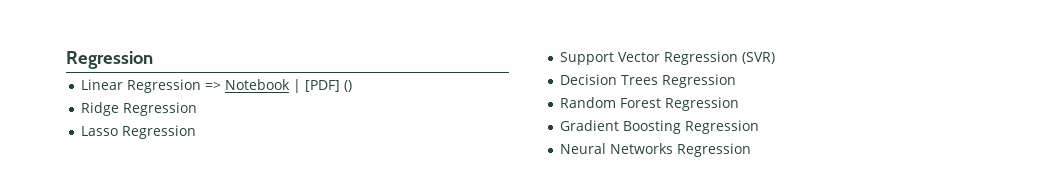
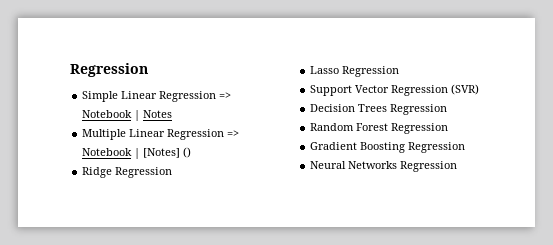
[66,51,153,69] [80,79,340,93] Regression // Linear Regression => Notebook | [PDF] -> [70,63,148,77] [82,91,232,102] [82,110,173,121] [82,129,240,140] [82,148,181,159] Regression // Simple Linear Regression => Notebook | Notes // Multiple Linear Regression => Notebook | [Notes]

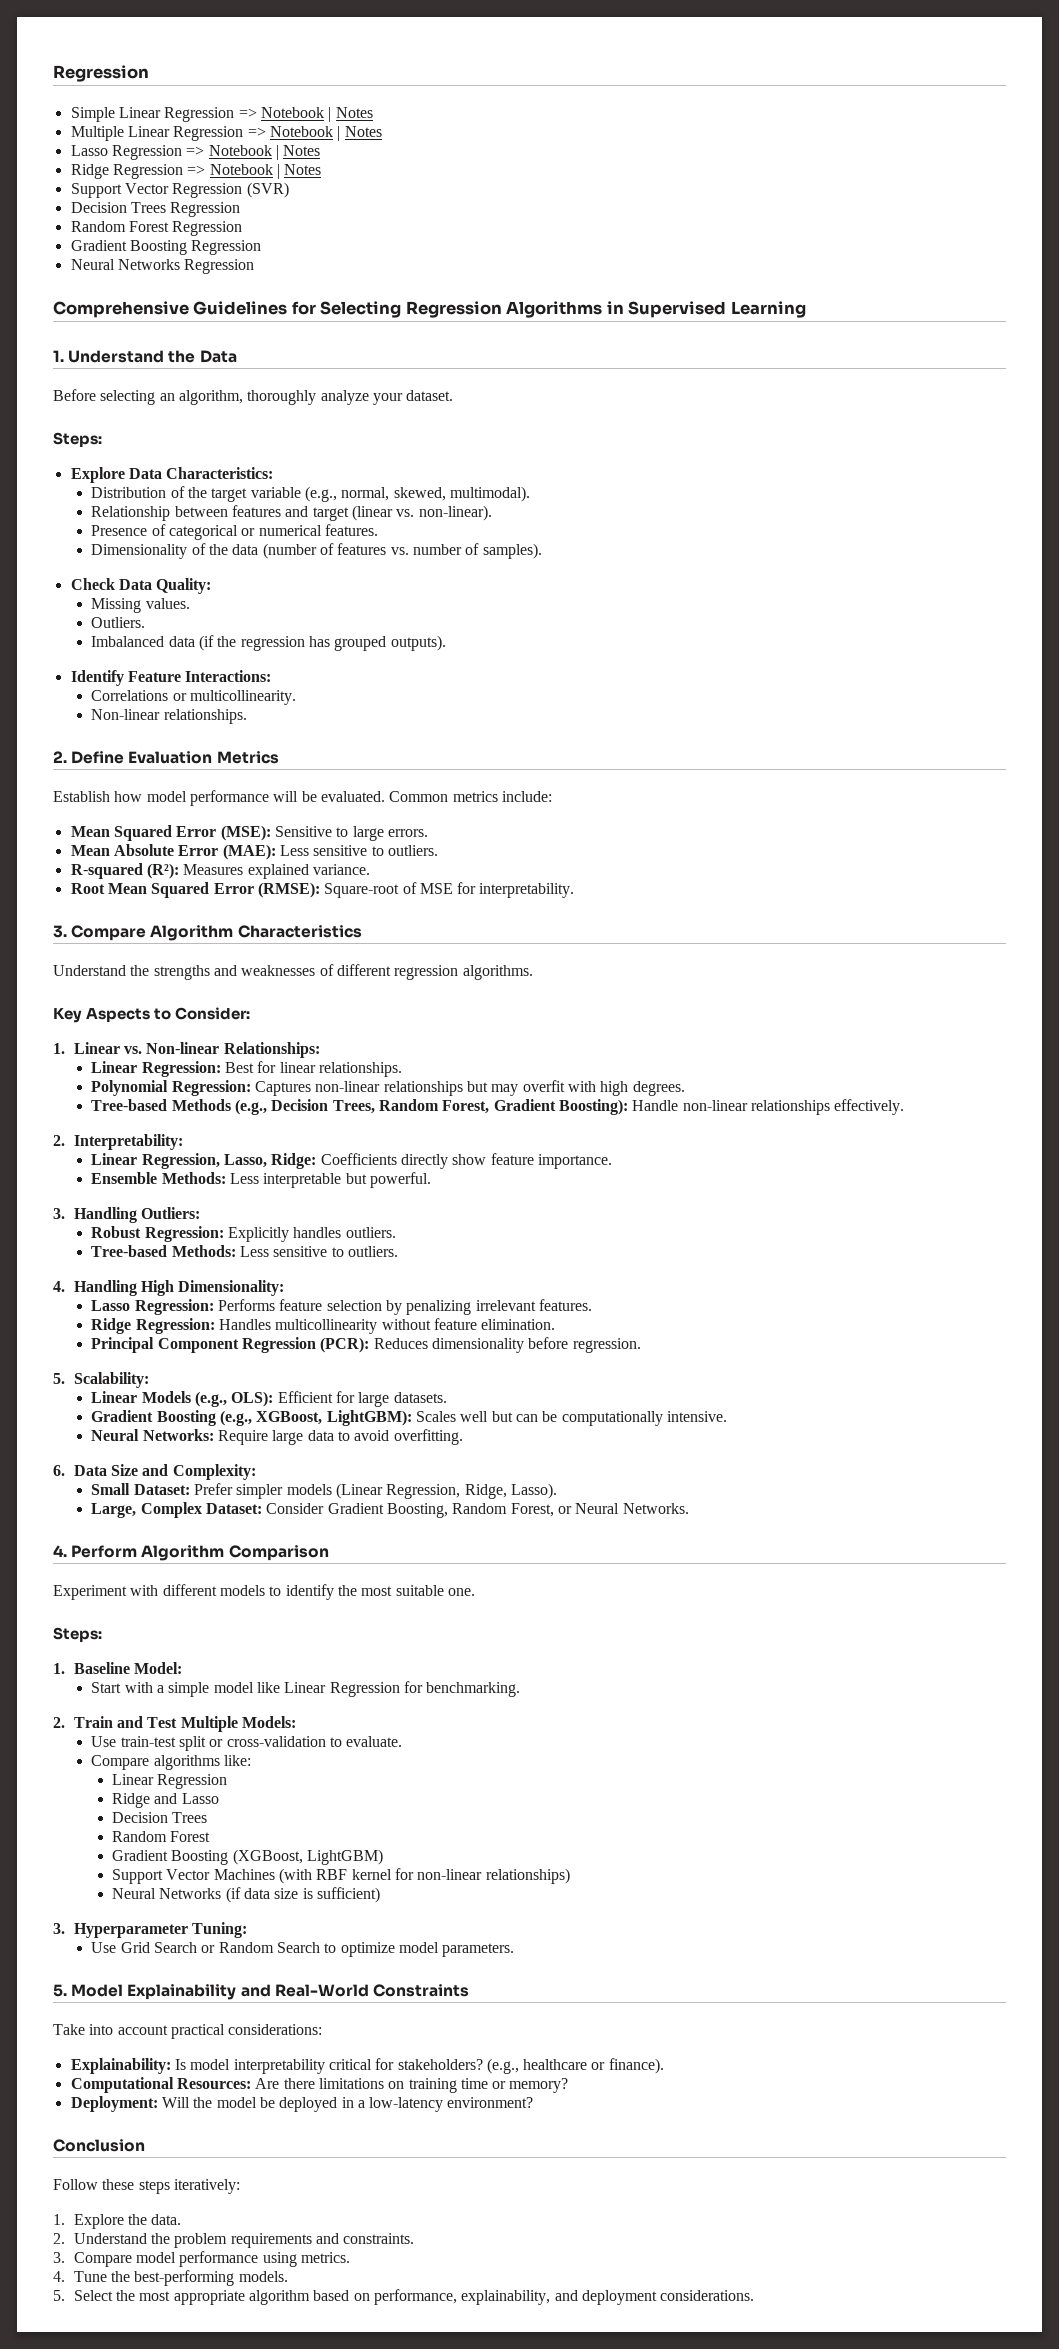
[143,147,192,158] [82,167,173,178] [310,66,400,77] [Notes] () // Ridge Regression // Lasso Regression -> [344,126,382,137] [70,145,321,160] [70,164,322,179] Notes // Lasso Regression => Notebook | Notes // Ridge Regression => Notebook | Notes
(458, 166) none -> [53,301,806,318] [53,350,237,363] [53,389,454,405] [53,432,102,447] [70,467,274,483] [91,486,530,502] [91,505,492,521] [91,524,378,540] [91,543,542,559] [70,578,212,594] [91,598,190,613] [91,617,146,628] [91,635,446,651] [70,670,272,686] [91,690,296,705] [91,709,247,724] [53,751,279,764] [53,790,552,806] [70,825,428,841] [70,844,438,860] [70,863,370,879] [70,882,575,898] [53,925,362,941] [53,964,533,980] [53,1007,251,1023] [53,1042,320,1058] [91,1061,402,1077] [91,1080,685,1096] [91,1099,905,1115] [53,1134,183,1150] [91,1153,612,1169] [91,1172,431,1188] [53,1207,201,1223] [91,1226,396,1242] [91,1245,398,1257] [53,1280,285,1296] [91,1299,592,1315] [91,1318,556,1334] [91,1337,641,1353] [53,1372,149,1388] [91,1391,447,1407] [91,1410,727,1426] [91,1429,463,1445] [53,1464,256,1480] [91,1483,557,1499] [91,1502,689,1518] [53,1545,329,1561] [53,1584,475,1600] [53,1627,102,1642] [53,1662,183,1674] [91,1681,521,1697] [53,1716,297,1732] [91,1736,403,1751] [91,1755,251,1770] [112,1774,228,1789] [112,1793,219,1808] [112,1812,208,1823] [112,1831,211,1842] [112,1849,384,1865] [112,1868,570,1884] [112,1887,380,1903] [53,1922,248,1938] [91,1942,515,1957] [53,1984,469,2000] [53,2024,323,2039] [70,2058,664,2074] [70,2077,569,2093] [70,2096,534,2112] [53,2139,145,2152] [53,2179,240,2194] [53,2214,182,2229] [53,2233,415,2248] [53,2251,351,2267] [53,2270,288,2286] [53,2289,755,2305] // Comprehensive Guidelines for Selecting Regression Algorithms in Supervised Learning // 1. Understand the Data // Before selecting an algorithm, thoroughly analyze your dataset. // Steps: // Explore Data Characteristics: // Distribution of the target variable (e.g., normal, skewed, multimodal). // Relationship between features and target (linear vs. non-linear). // Presence of categorical or numerical features. // Dimensionality of the data (number of features vs. number of samples). // Check Data Quality: // Missing values. // Outliers. // Imbalanced data (if the regression has grouped outputs). // Identify Feature Interactions: // Correlations or multicollinearity. // Non-linear relationships. // 2. Define Evaluation Metrics // Establish how model performance will be evaluated. Common metrics include: // Mean Squared Error (MSE): Sensitive to large errors. // Mean Absolute Error (MAE): Less sensitive to outliers. // R-squared (R²): Measures explained variance. // Root Mean Squared Error (RMSE): Square-root of MSE for interpretability. // 3. Compare Algorithm Characteristics // Understand the strengths and weaknesses of different regression algorithms. // Key Aspects to Consider: // 1. Linear vs. Non-linear Relationships: // Linear Regression: Best for linear relationships. // Polynomial Regression: Captures non-linear relationships but may overfit with high degrees. // Tree-based Methods (e.g., Decision Trees, Random Forest, Gradient Boosting): Handle non-linear relationships effectively. // 2. Interpretability: // Linear Regression, Lasso, Ridge: Coefficients directly show feature importance. // Ensemble Methods: Less interpretable but powerful. // 3. Handling Outliers: // Robust Regression: Explicitly handles outliers. // Tree-based Methods: Less sensitive to outliers. // 4. Handling High Dimensionality: // Lasso Regression: Performs feature selection by penalizing irrelevant features. // Ridge Regression: Handles multicollinearity without feature elimination. // Principal Component Regression (PCR): Reduces dimensionality before regression. // 5. Scalability: // Linear Models (e.g., OLS): Efficient for large datasets. // Gradient Boosting (e.g., XGBoost, LightGBM): Scales well but can be computationally intensive. // Neural Networks: Require large data to avoid overfitting. // 6. Data Size and Complexity: // Small Dataset: Prefer simpler models (Linear Regression, Ridge, Lasso). // Large, Complex Dataset: Consider Gradient Boosting, Random Forest, or Neural Networks. // 4. Perform Algorithm Comparison // Experiment with different models to identify the most suitable one. // Steps: // 1. Baseline Model: // Start with a simple model like Linear Regression for benchmarking. // 2. Train and Test Multiple Models: // Use train-test split or cross-validation to evaluate. // Compare algorithms like: // Linear Regression // Ridge and Lasso // Decision Trees // Random Forest // Gradient Boosting (XGBoost, LightGBM) // Support Vector Machines (with RBF kernel for non-linear relationships) // Neural Networks (if data size is sufficient) // 3. Hyperparameter Tuning: // Use Grid Search or Random Search to optimize model parameters. // 5. Model Explainability and Real-World Constraints // Take into account practical considerations: // Explainability: Is model interpretability critical for stakeholders? (e.g., healthcare or finance). // Computational Resources: Are there limitations on training time or memory? // Deployment: Will the model be deployed in a low-latency environment? // Conclusion // Follow these steps iteratively: // 1. Explore the data. // 2. Understand the problem requirements and constraints. // 3. Compare model performance using metrics. // 4. Tune the best-performing models. // 5. Select the most appropriate algorithm based on performance, explainability, and deployment considerations.

